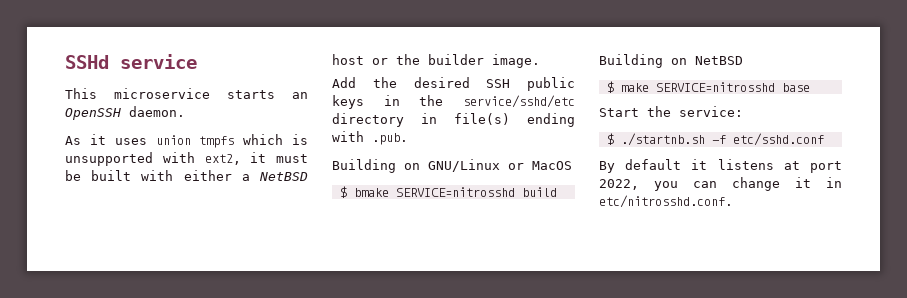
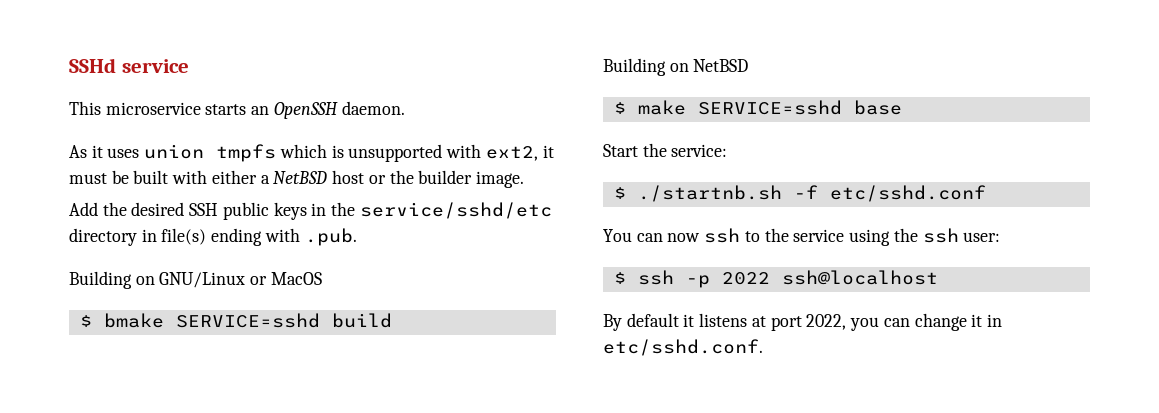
[395,187,515,197] SERVICE=nitrosshd -> [175,313,320,328] SERVICE=sshd
[655,82,775,92] SERVICE=nitrosshd -> [697,100,842,115] SERVICE=sshd
(824, 139) none -> [603,228,1001,246] [613,270,938,288] // You can now ssh to the service using the ssh user: // $ ssh -p 2022 ssh@localhost
[599,195,733,208] etc/nitrosshd.conf. -> [603,339,763,356] etc/sshd.conf.

